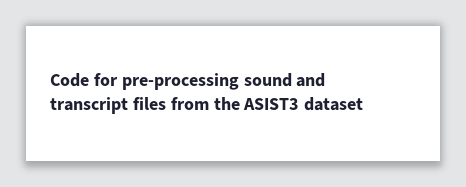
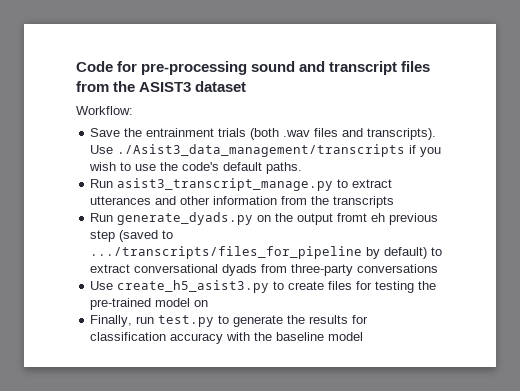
(364, 104) none -> [76,106,133,115] [90,128,437,140] [90,144,442,157] [89,162,303,174] [90,178,393,191] [90,196,395,208] [90,212,439,225] [90,230,174,242] [90,246,443,259] [90,264,439,276] [90,280,437,293] [90,298,209,310] [90,315,369,327] [90,332,364,344] // Workflow: // Save the entrainment trials (both .wav files and transcripts). Use ./Asist3_data_management/transcripts if you wish to use the code's default paths. // Run asist3_transcript_manage.py to extract utterances and other information from the transcripts // Run generate_dyads.py on the output fromt eh previous step (saved to .../transcripts/files_for_pipeline by default) to extract conversational dyads from three-party conversations // Use create_h5_asist3.py to create files for testing the pre-trained model on // Finally, run test.py to generate the results for classification accuracy with the baseline model

